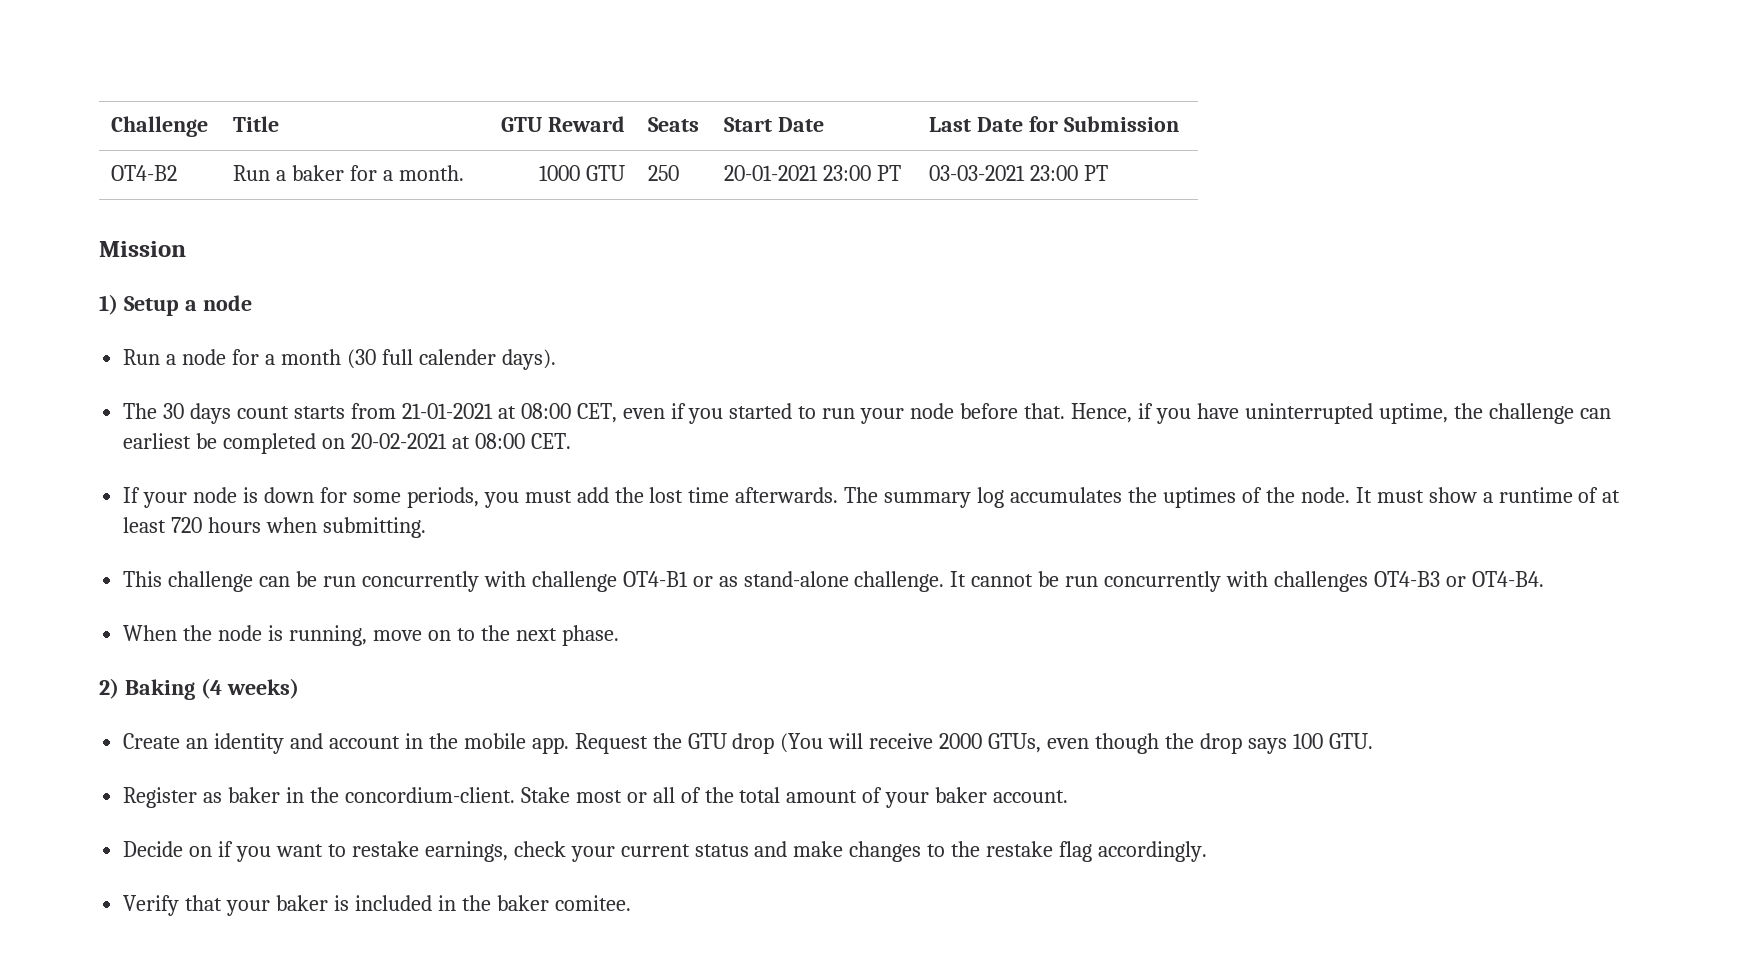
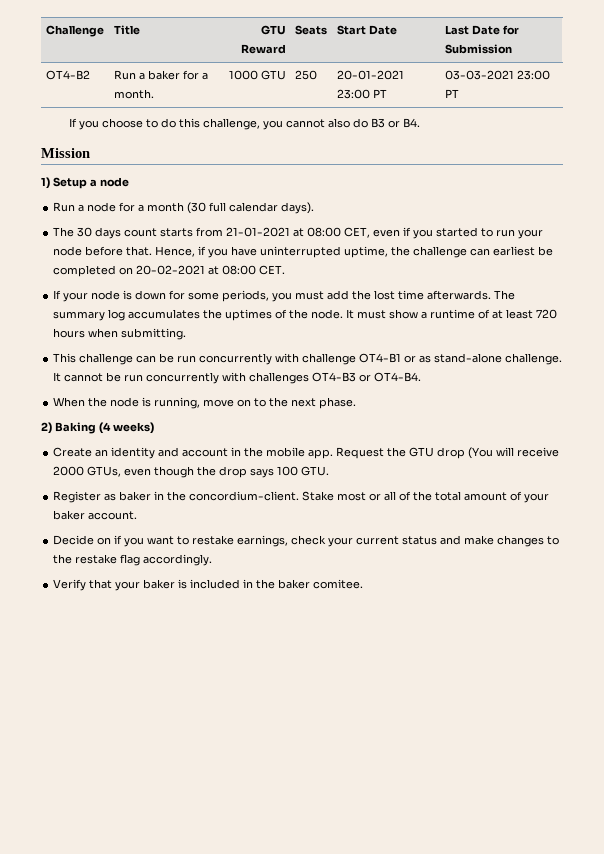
(1108, 173) none -> [68,118,420,130] // If you choose to do this challenge, you cannot also do B3 or B4.
[418,349,496,365] calender -> [229,202,279,212] calendar

